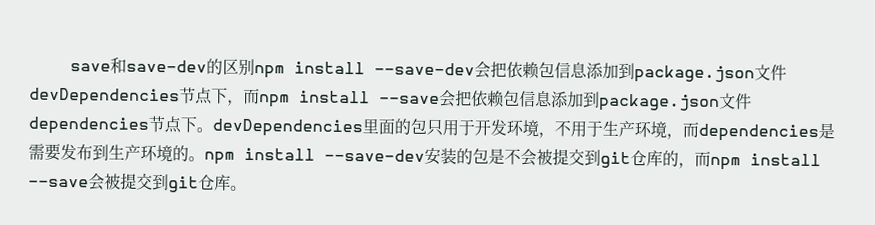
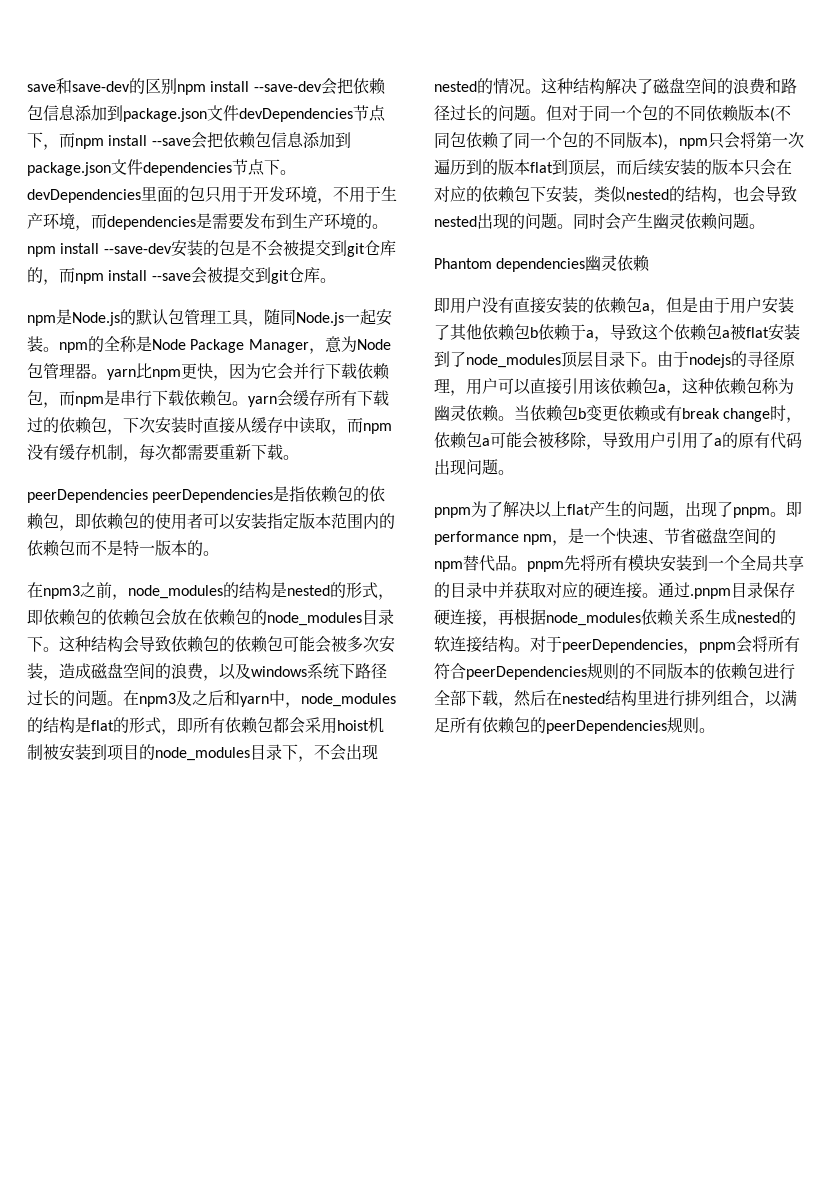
(247, 188) none -> [27,309,392,327] [27,336,391,354] [27,363,390,381] [27,390,389,408] [27,417,392,435] [27,444,299,462] [27,486,386,503] [27,513,395,531] [27,540,219,557] [27,582,394,600] [27,609,394,626] [27,636,395,653] [27,663,387,681] [27,690,396,708] [27,717,384,735] [27,744,378,762] [434,78,797,95] [434,105,791,122] [434,132,804,150] [434,159,792,177] [434,185,797,204] [434,213,765,230] [434,255,651,272] [434,297,794,315] [434,324,800,342] [434,351,795,368] [434,378,794,396] [434,405,803,423] [434,432,802,450] [434,459,514,475] [434,501,802,519] [434,528,777,546] [434,554,804,572] [434,581,795,599] [434,608,796,627] [434,636,800,654] [434,663,795,680] [434,690,797,708] [434,717,715,734] // npm是Node.js的默认包管理工具，随同Node.js一起安装。npm的全称是Node Package Manager，意为Node包管理器。yarn比npm更快，因为它会并行下载依赖包，而npm是串行下载依赖包。yarn会缓存所有下载过的依赖包，下次安装时直接从缓存中读取，而npm没有缓存机制，每次都需要重新下载。 // peerDependencies peerDependencies是指依赖包的依赖包，即依赖包的使用者可以安装指定版本范围内的依赖包而不是特一版本的。 // 在npm3之前，node_modules的结构是nested的形式，即依赖包的依赖包会放在依赖包的node_modules目录下。这种结构会导致依赖包的依赖包可能会被多次安装，造成磁盘空间的浪费，以及windows系统下路径过长的问题。在npm3及之后和yarn中，node_modules的结构是flat的形式，即所有依赖包都会采用hoist机制被安装到项目的node_modules目录下，不会出现nested的情况。这种结构解决了磁盘空间的浪费和路径过长的问题。但对于同一个包的不同依赖版本(不同包依赖了同一个包的不同版本)，npm只会将第一次遍历到的版本flat到顶层，而后续安装的版本只会在对应的依赖包下安装，类似nested的结构，也会导致nested出现的问题。同时会产生幽灵依赖问题。 // Phantom dependencies幽灵依赖 // 即用户没有直接安装的依赖包a，但是由于用户安装了其他依赖包b依赖于a，导致这个依赖包a被flat安装到了node_modules顶层目录下。由于nodejs的寻径原理，用户可以直接引用该依赖包a，这种依赖包称为幽灵依赖。当依赖包b变更依赖或有break change时，依赖包a可能会被移除，导致用户引用了a的原有代码出现问题。 // pnpm为了解决以上flat产生的问题，出现了pnpm。即performance npm，是一个快速、节省磁盘空间的npm替代品。pnpm先将所有模块安装到一个全局共享的目录中并获取对应的硬连接。通过.pnpm目录保存硬连接，再根据node_modules依赖关系生成nested的软连接结构。对于peerDependencies，pnpm会将所有符合peerDependencies规则的不同版本的依赖包进行全部下载，然后在nested结构里进行排列组合，以满足所有依赖包的peerDependencies规则。

